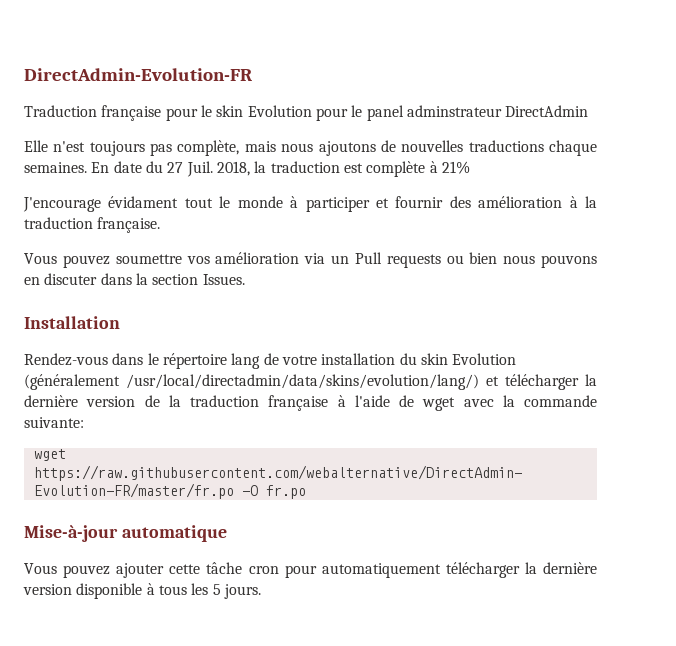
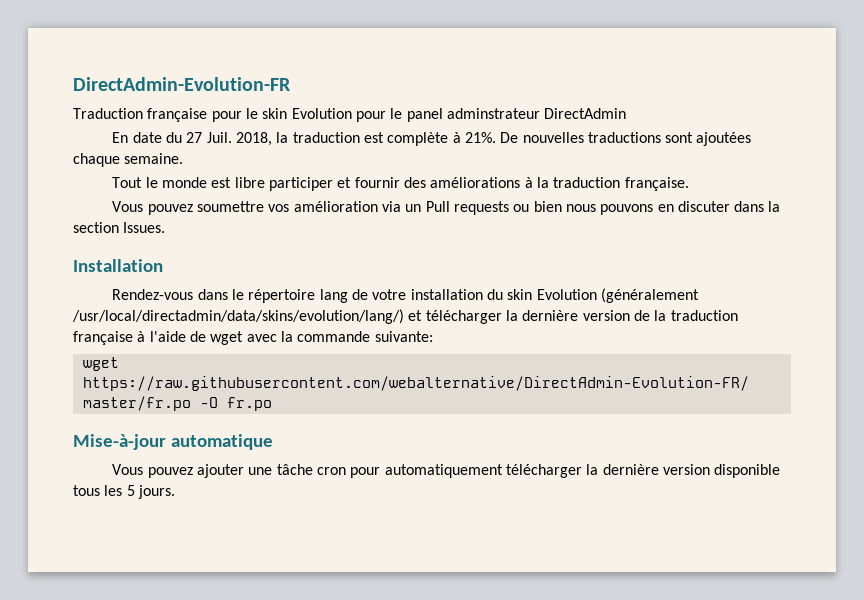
[24,140,598,156] [24,162,87,173] Elle n'est toujours pas complète, mais nous ajoutons de nouvelles traductions chaque semaines. -> (627, 113) none
[441,161,470,174] [23,196,299,212] 21% // J'encourage évidament tout le monde à -> [464,132,752,146] [73,153,184,167] [112,177,265,188] 21%. De nouvelles traductions sont ajoutées chaque semaine. // Tout le monde est libre
[478,196,563,208] amélioration -> [430,177,521,188] améliorations
[169,564,201,574] cette -> [248,467,273,475] une
[146,583,155,595] à -> (781, 471) none

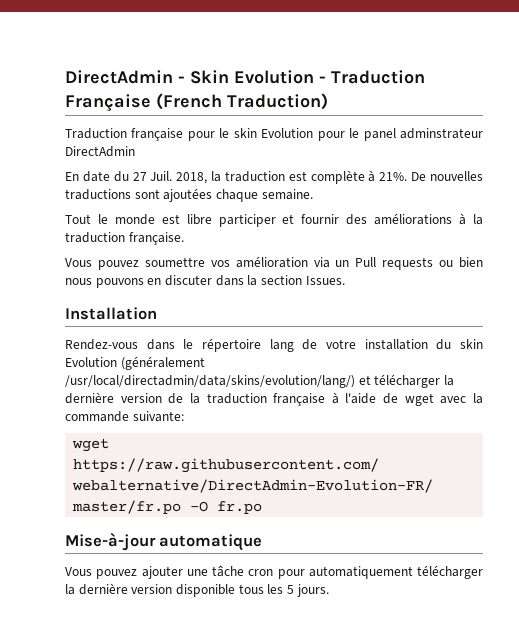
[73,77,291,91] DirectAdmin-Evolution-FR -> [65,70,425,84] [65,93,328,112] DirectAdmin - Skin Evolution - Traduction Française (French Traduction)

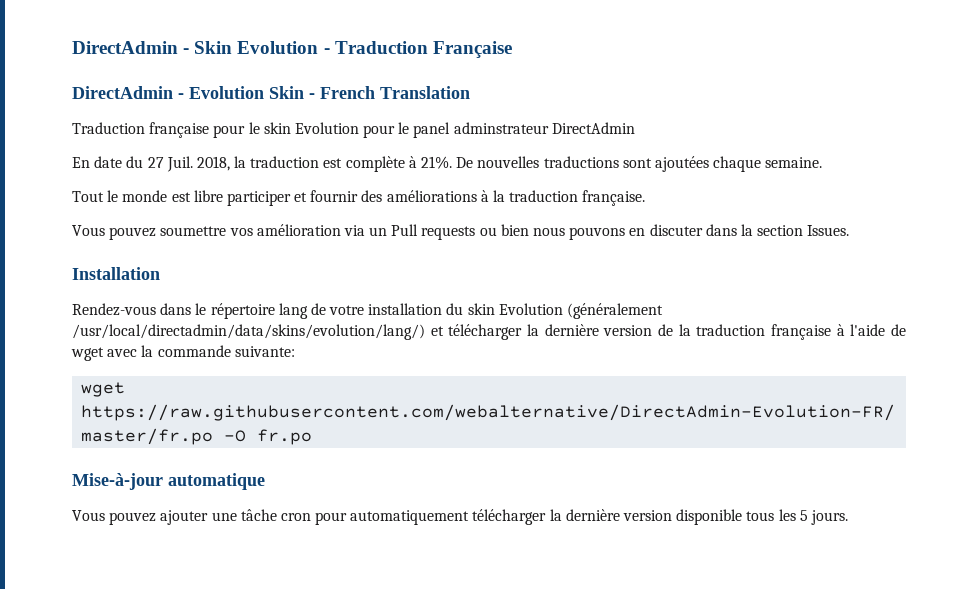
[156,93,328,110] (French Traduction) -> [72,86,470,99] // DirectAdmin - Evolution Skin - French Translation

